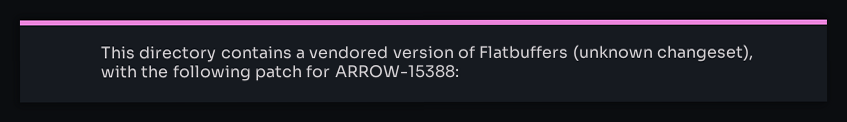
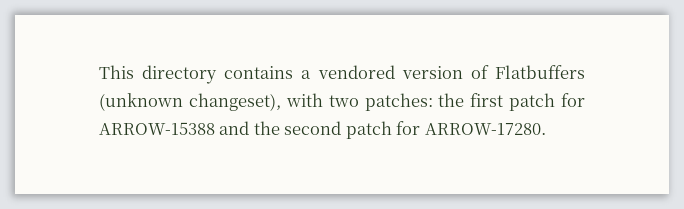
[141,64,460,82] the following patch for ARROW-15388: -> [328,93,585,111] [99,121,546,139] two patches: the first patch for ARROW-15388 and the second patch for ARROW-17280.

